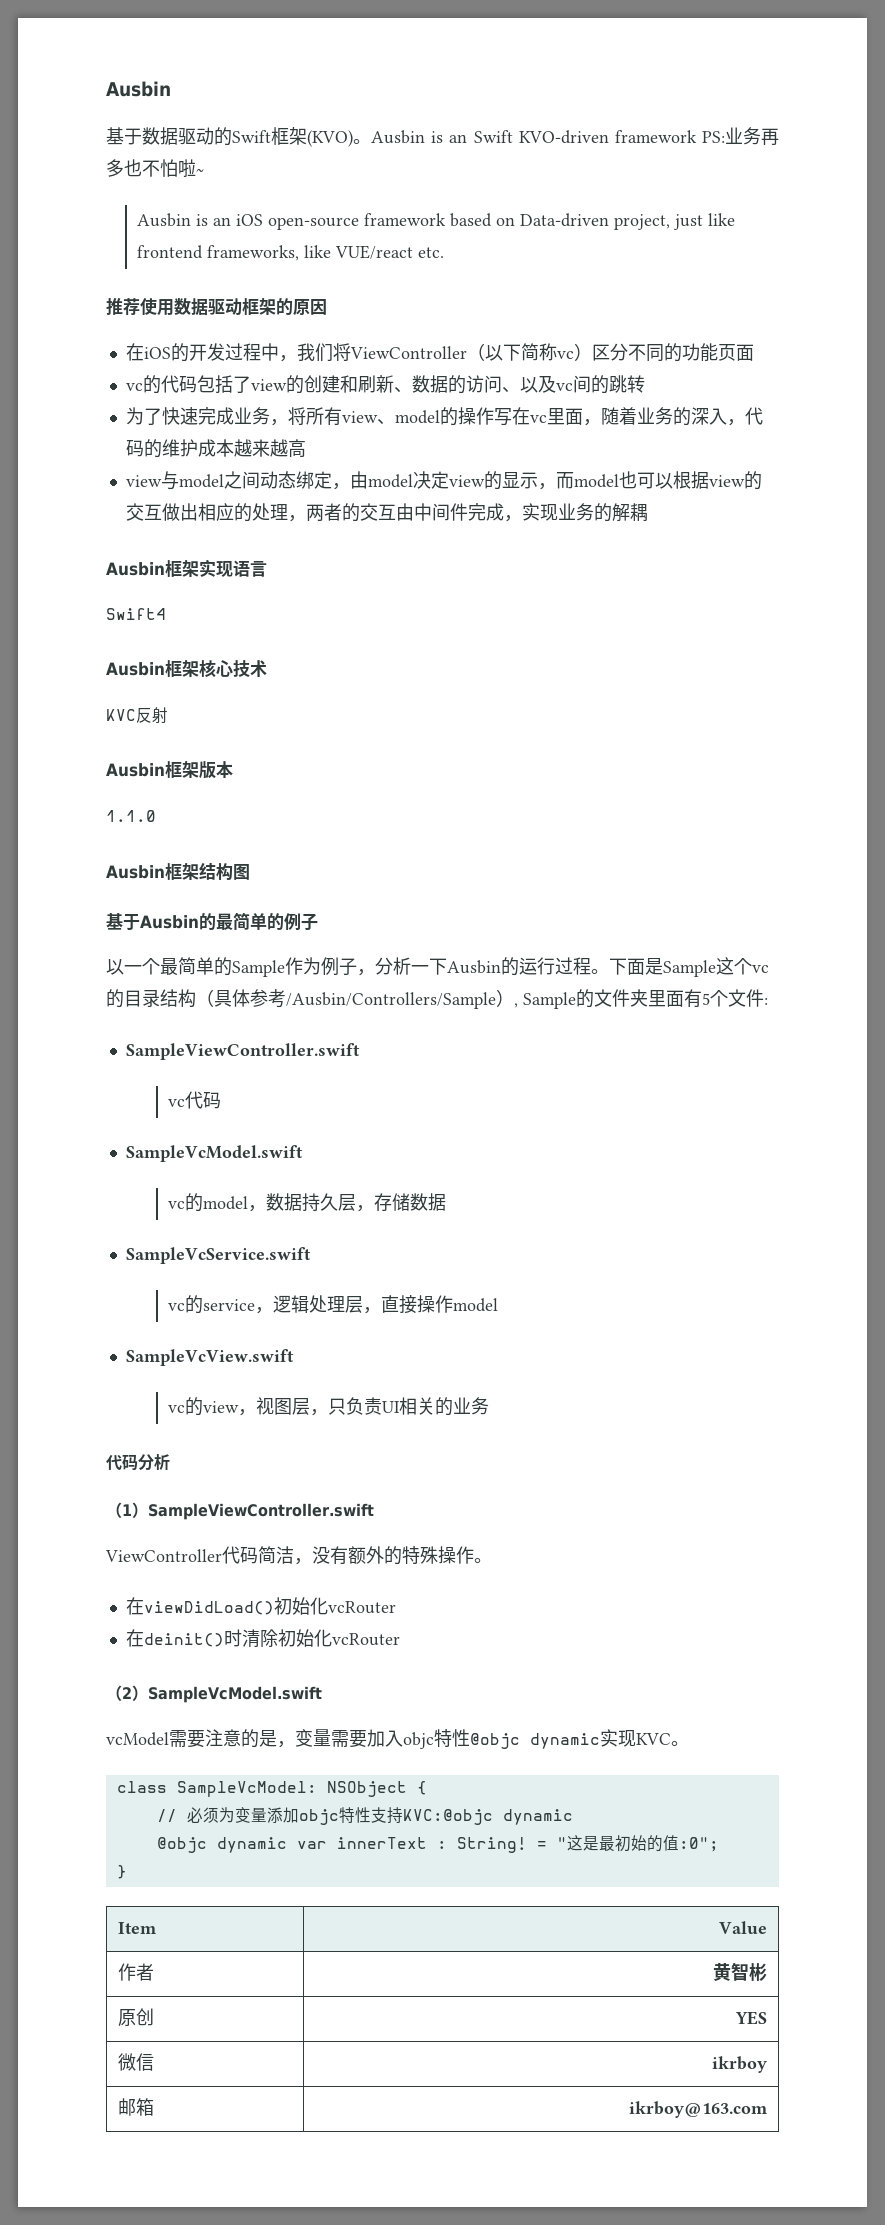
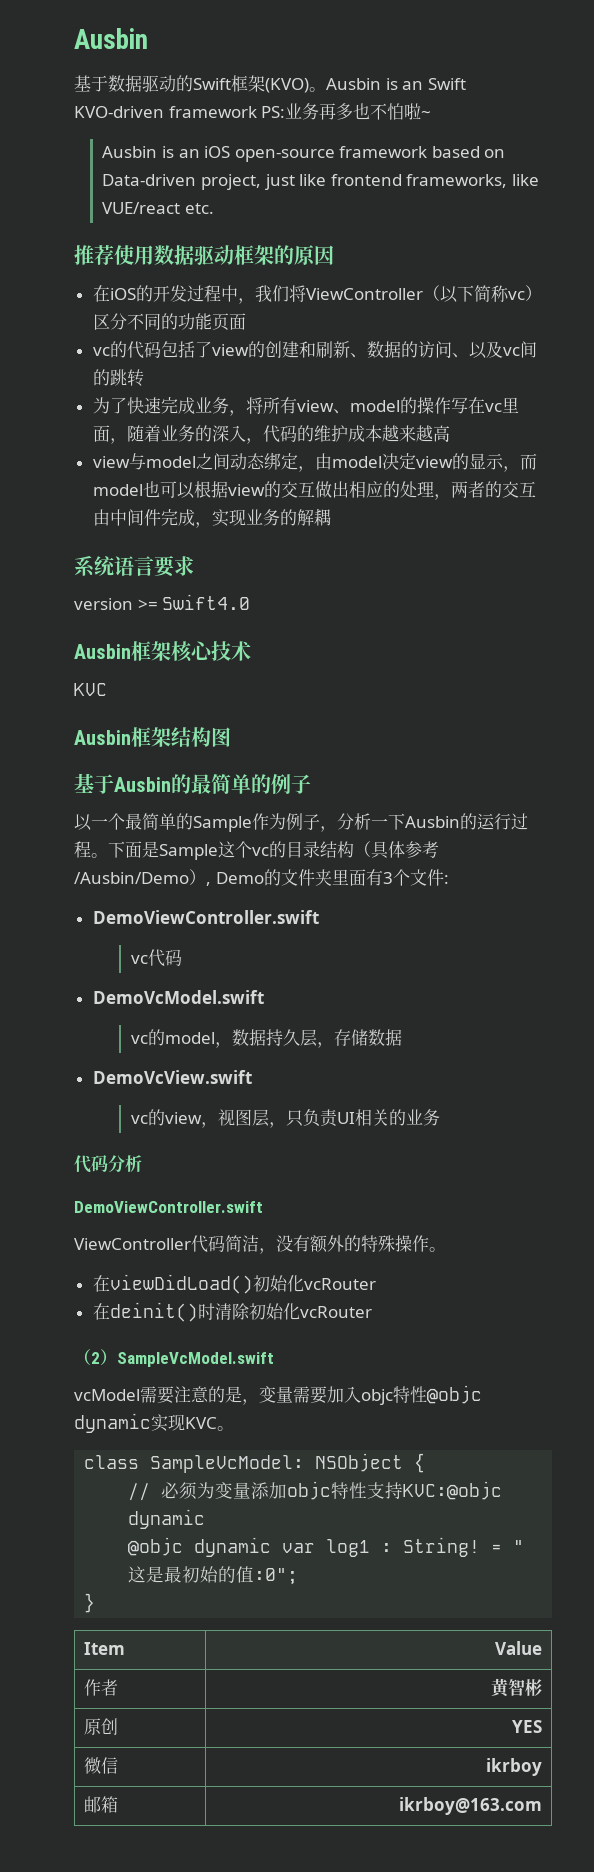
[106,559,267,577] [106,608,166,620] Ausbin框架实现语言 // Swift4 -> [74,555,194,577] [74,594,251,610] 系统语言要求 // version >= Swift4.0
[136,707,168,724] [106,761,233,779] [106,810,156,822] 反射 // Ausbin框架版本 // 1.1.0 -> (107, 689) none
[286,989,576,1009] /Ausbin/Controllers/Sample）, Sample -> [74,869,264,886] /Ausbin/Demo）, Demo
[702,993,710,1005] 5 -> [382,872,393,884] 3
[125,1043,360,1060] SampleViewController.swift -> [92,910,319,924] DemoViewController.swift
[125,1145,303,1162] SampleVcModel.swift -> [92,990,264,1004] DemoVcModel.swift
[125,1247,311,1264] [168,1295,499,1314] [125,1349,294,1366] SampleVcService.swift // vc的service，逻辑处理层，直接操作model // SampleVcView.swift -> [92,1070,252,1084] DemoVcView.swift
[106,1502,374,1520] （1）SampleViewController.swift -> [74,1201,263,1213] DemoViewController.swift
[336,1837,427,1849] innerText -> [326,1539,371,1557] log1

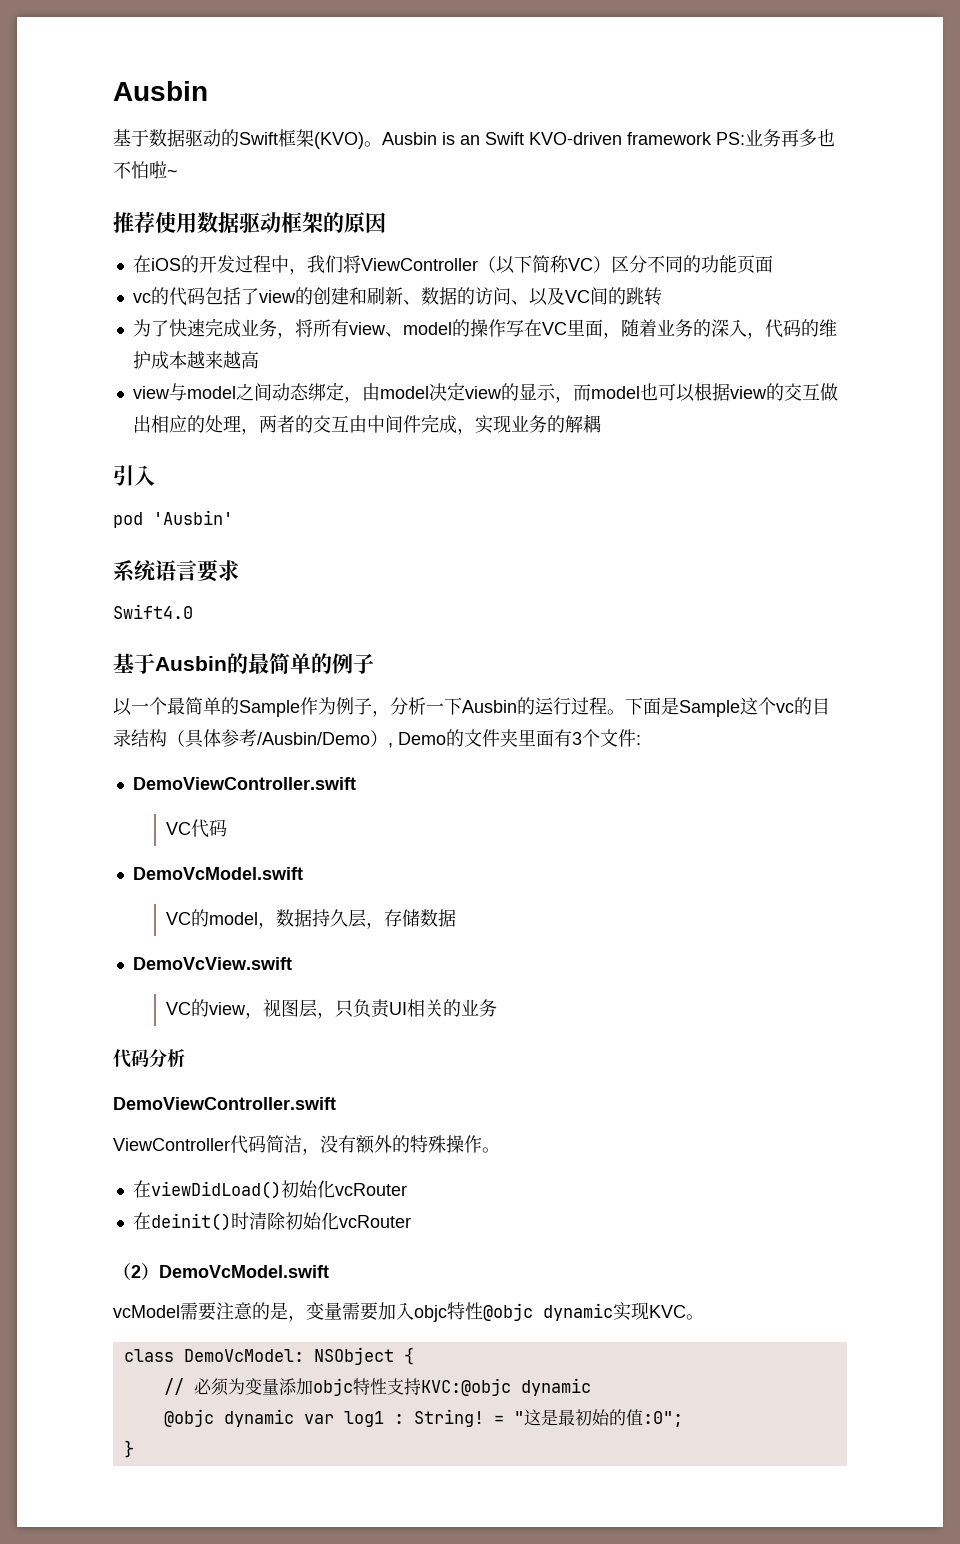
[102,146,506,162] [102,174,539,190] [102,202,214,214] // Ausbin is an iOS open-source framework based on Data-driven project, just like frontend frameworks, like VUE/react etc. -> (178, 173) none
[507,291,525,300] vc -> [567,258,593,271] VC
[502,347,520,356] vc -> [564,290,590,303] VC
[484,403,502,412] vc -> [541,322,567,335] VC
(331, 517) none -> [113,465,155,486] [113,510,233,528] // 引入 // pod 'Ausbin'
[74,598,158,610] version >= -> (239, 570) none
[74,641,251,662] [74,683,107,696] [74,727,231,747] // Ausbin框架核心技术 // KVC // Ausbin框架结构图 -> (193, 611) none
[130,955,148,964] vc -> [166,822,192,835] VC
[130,1035,148,1044] vc -> [166,912,192,925] VC
[130,1115,148,1124] vc -> [166,1002,192,1015] VC
[117,1352,274,1367] SampleVcModel.swift -> [159,1265,329,1278] DemoVcModel.swift
[150,1455,305,1473] SampleVcModel: -> [183,1349,304,1362] DemoVcModel:
[84,1642,126,1655] [494,1641,542,1655] [84,1679,119,1696] [490,1678,542,1698] [84,1718,119,1735] [511,1720,542,1733] [84,1757,119,1774] [485,1758,542,1776] [84,1796,119,1813] [398,1797,542,1815] // Item | Value // 作者 | 黄智彬 // 原创 | YES // 微信 | ikrboy // 邮箱 | ikrboy@163.com -> (134, 1449) none

